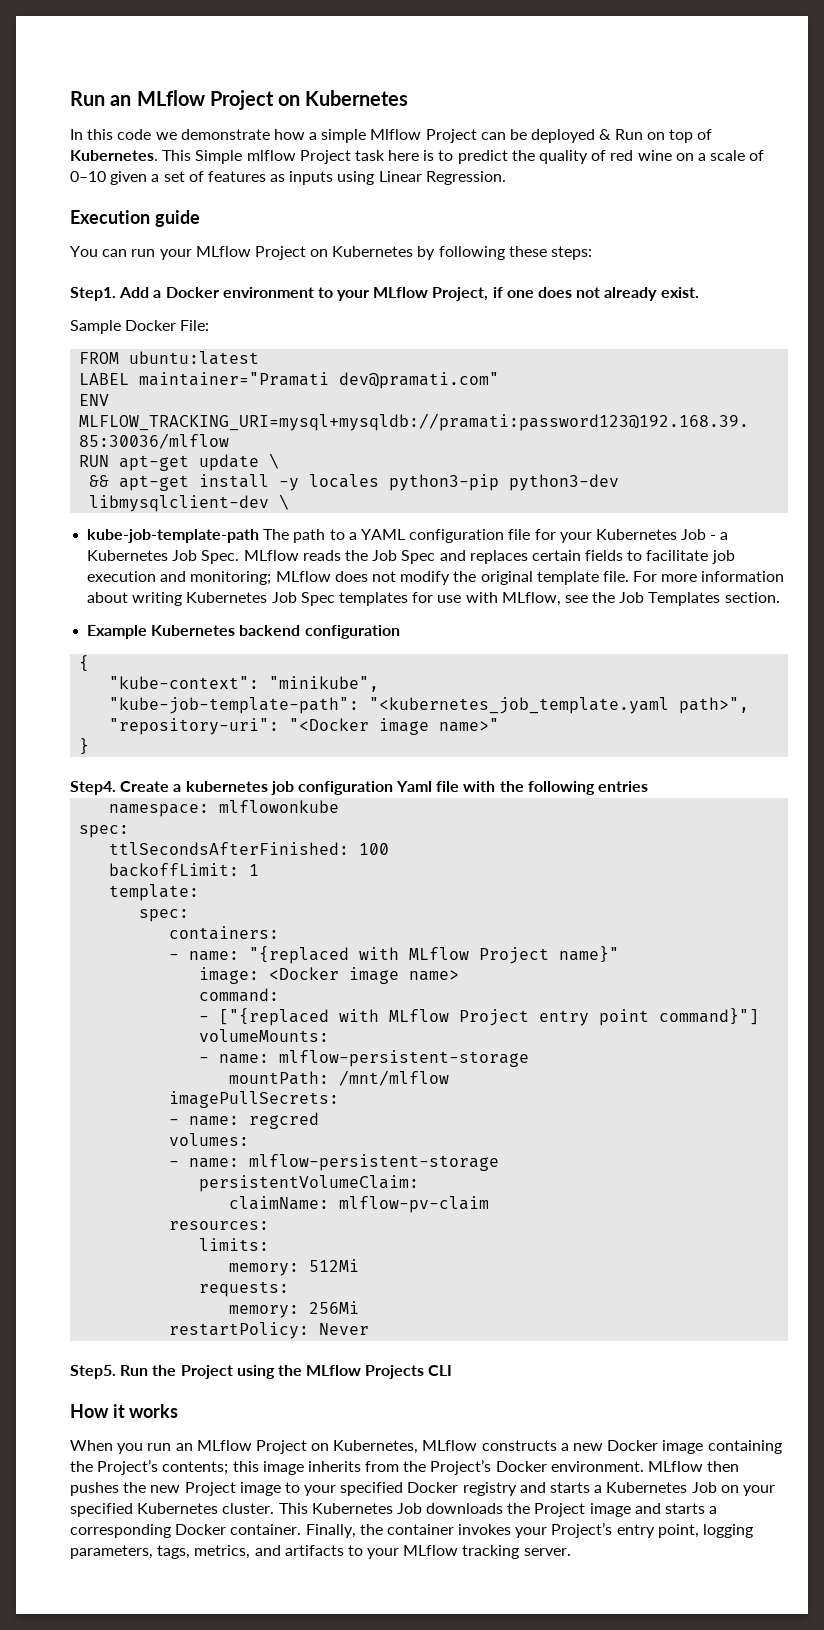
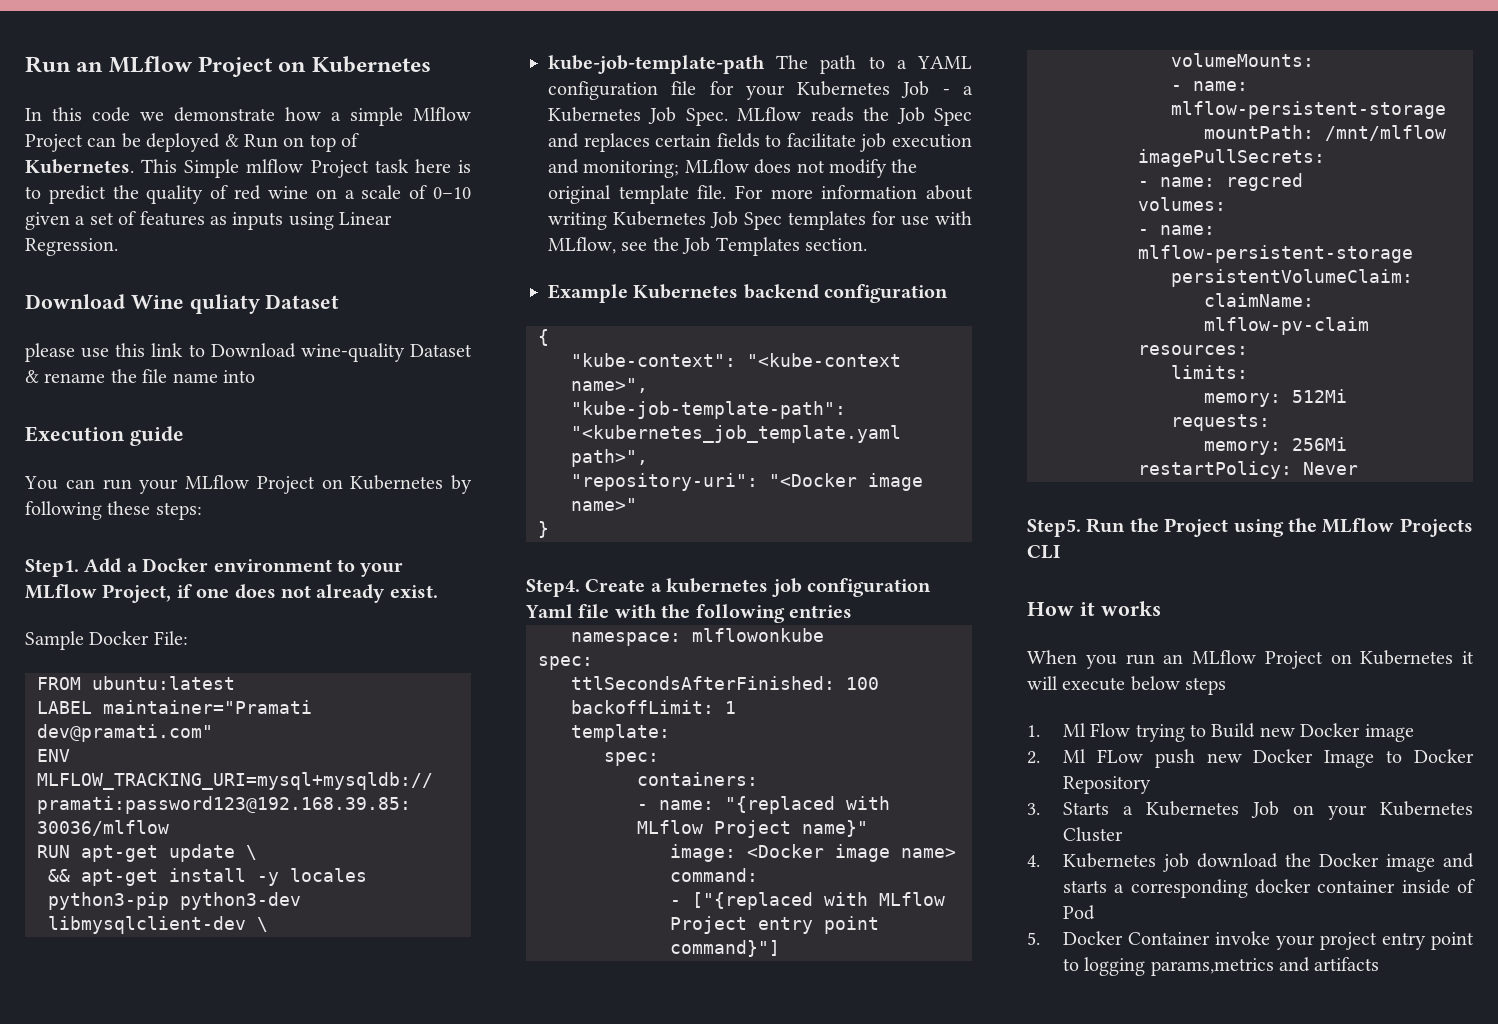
(506, 178) none -> [25,294,340,314] [25,343,472,362] [25,369,256,383] // Download Wine quliaty Dataset // please use this link to Download wine-quality Dataset & rename the file name into
[269,676,380,692] "minikube", -> [747,353,901,367] [571,378,648,393] "<kube-context name>",
[333,1440,782,1454] [70,1459,740,1475] [70,1482,591,1496] Kubernetes, MLflow constructs a new Docker image containing the Project’s contents; this image inherits from the Project’s Docker environment. MLflow then pushes the new Project image to your specified Docker registry and starts -> [1360,650,1474,665] [1027,676,1227,695] [1027,723,1414,742] [1027,749,1474,768] [1062,776,1151,794] [1027,802,1109,815] Kubernetes it will execute below steps // 1. Ml Flow trying to Build new Docker image // 2. Ml FLow push new Docker Image to Docker Repository // 3. Starts
[70,1503,586,1517] specified Kubernetes cluster. This Kubernetes Job downloads the Project -> [1380,801,1473,816] [1062,827,1123,842] [1027,853,1379,872] Kubernetes Cluster // 4. Kubernetes job download the Docker
[175,1522,754,1538] [70,1545,571,1559] Docker container. Finally, the container invokes your Project’s entry point, logging parameters, tags, metrics, and artifacts to your MLflow tracking server. -> [1254,879,1475,894] [1062,905,1095,920] [1027,931,1474,950] [1062,957,1380,976] docker container inside of Pod // 5. Docker Container invoke your project entry point to logging params,metrics and artifacts

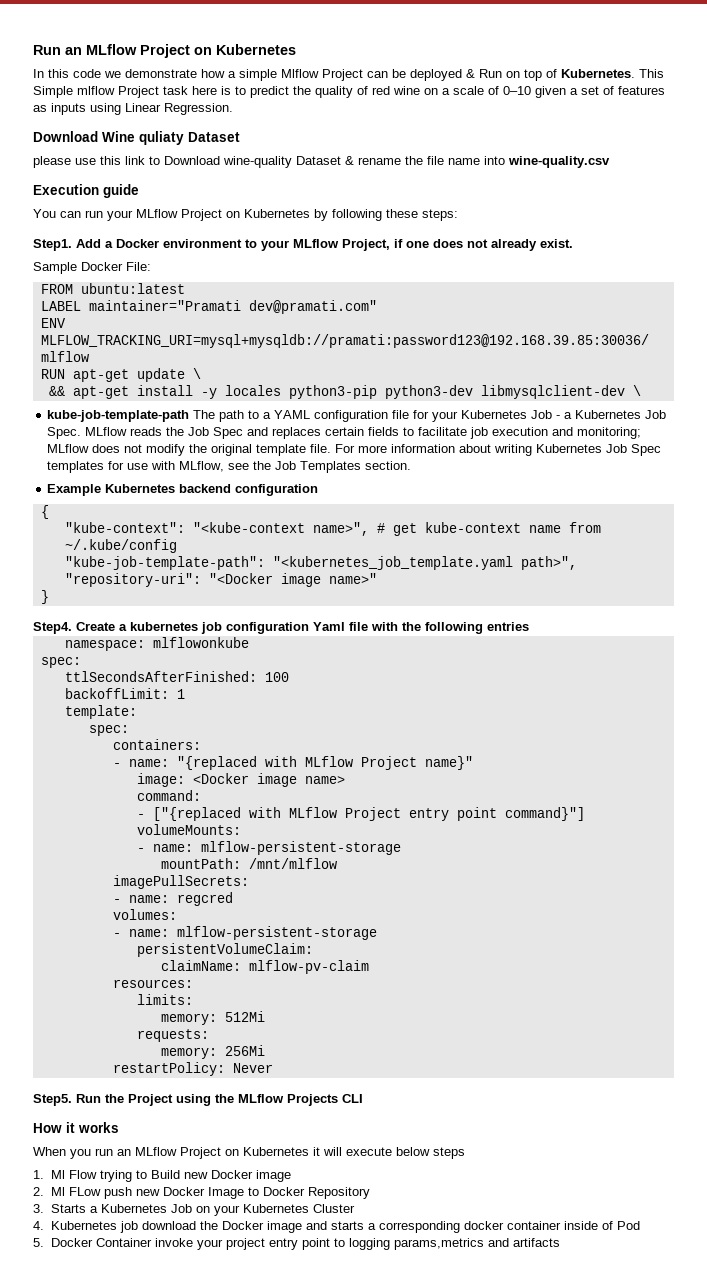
(256, 376) none -> [508,156,610,168] wine-quality.csv
(648, 385) none -> [376,522,601,536] [64,539,177,553] # get kube-context name from ~/.kube/config

